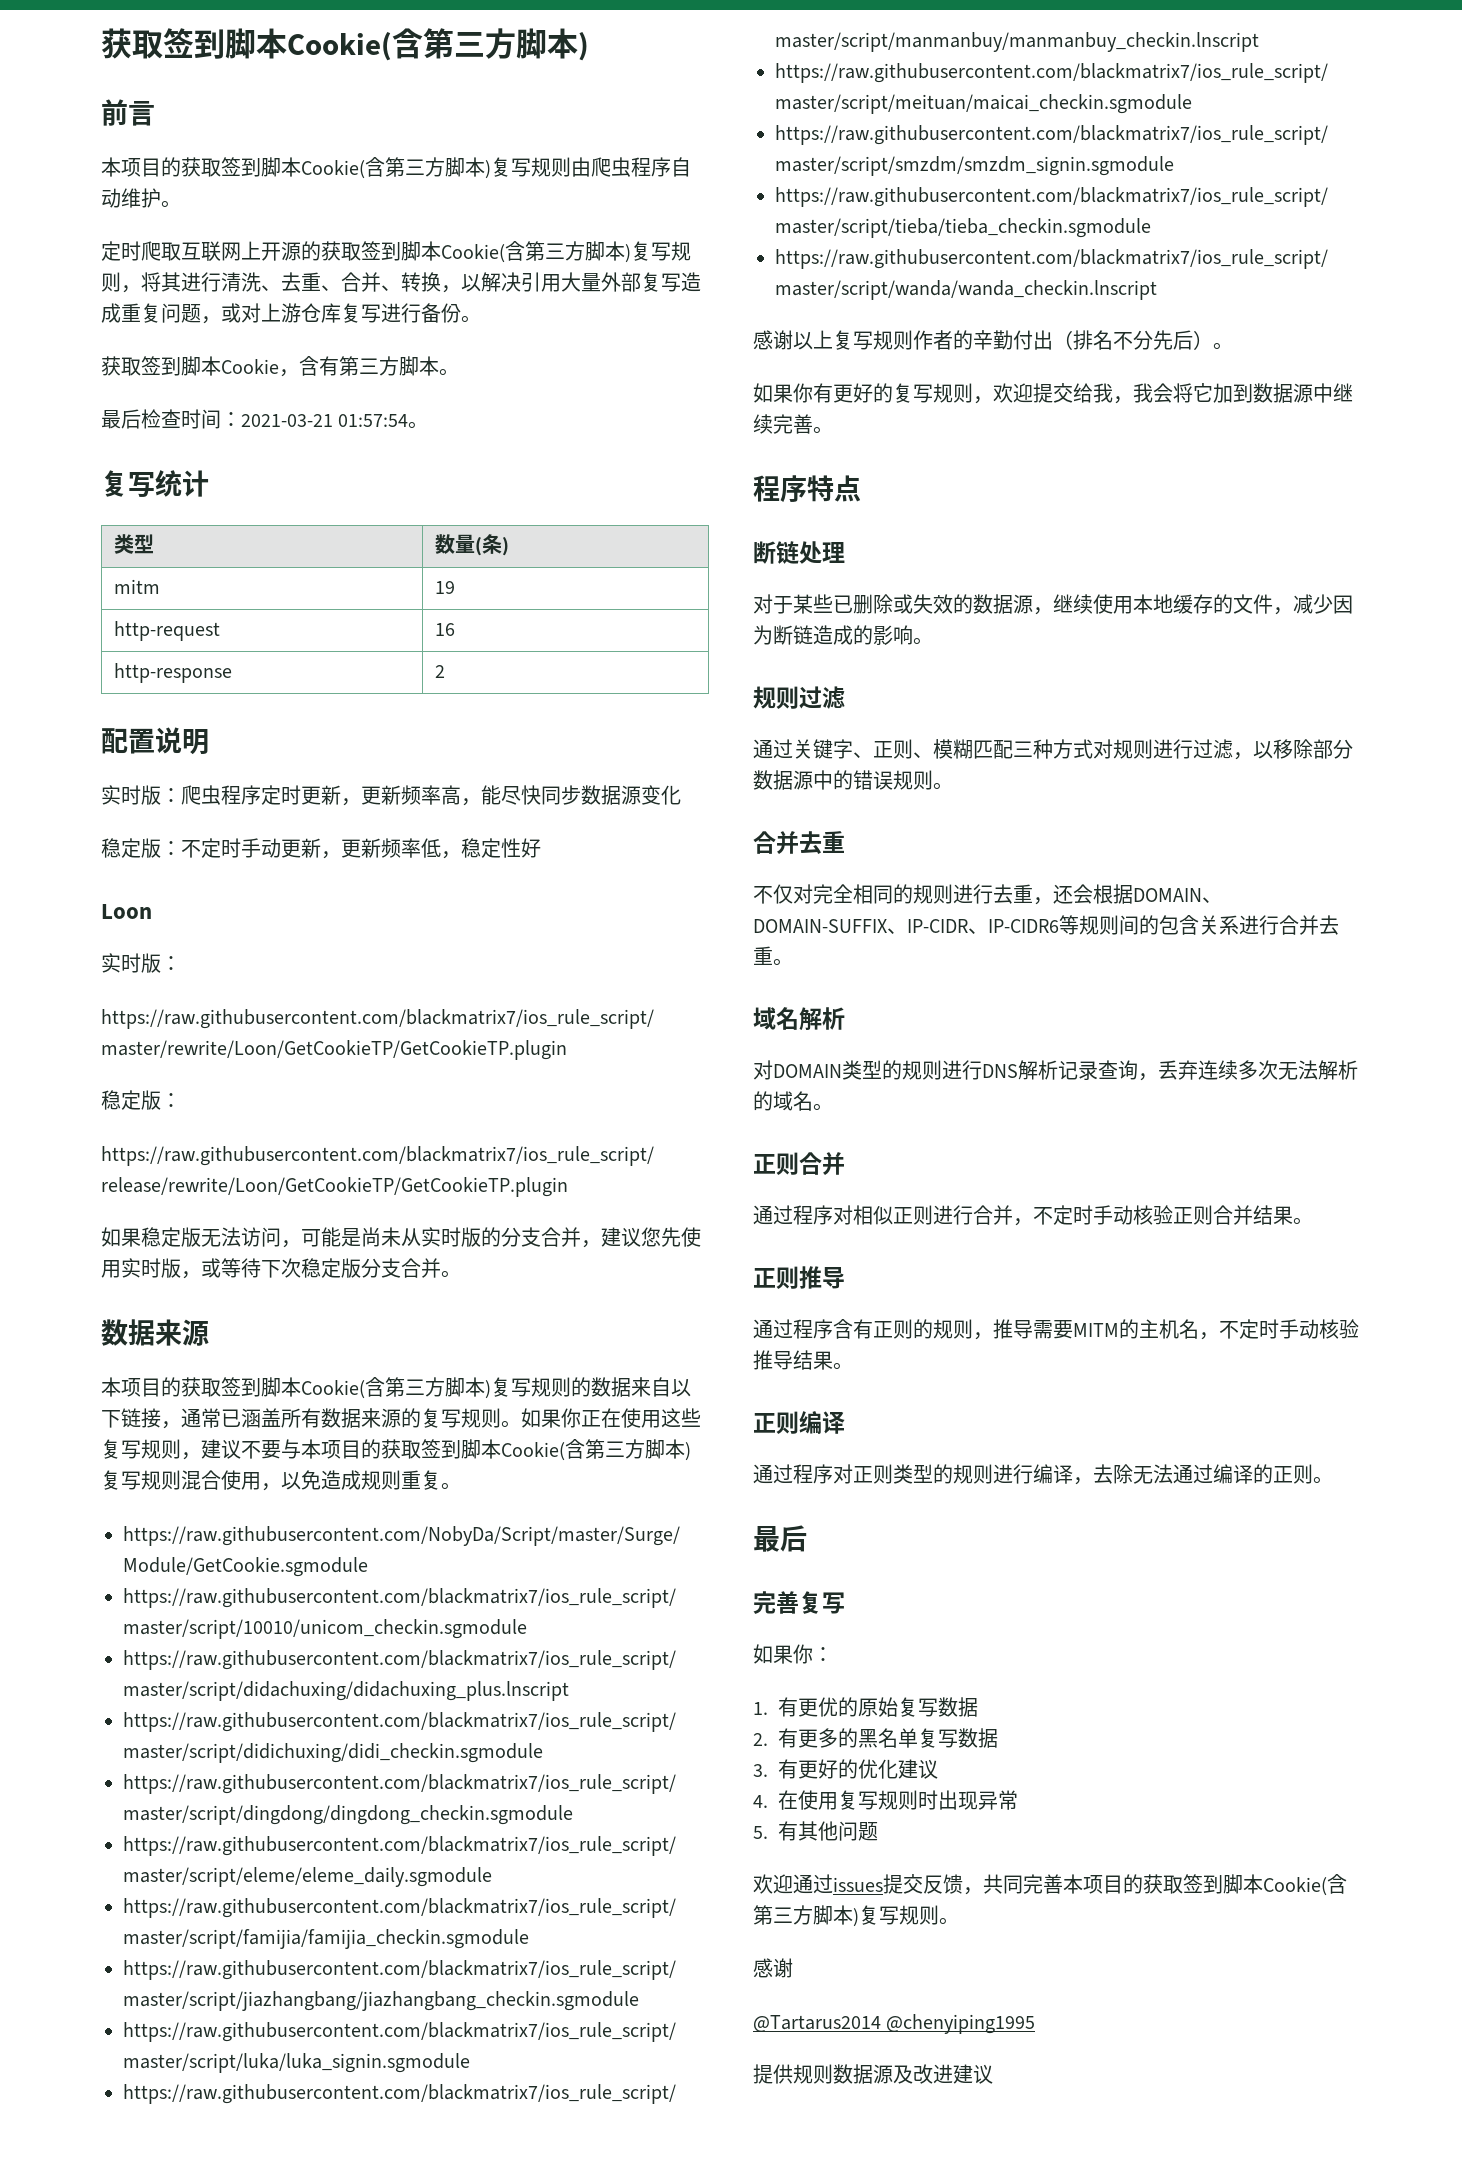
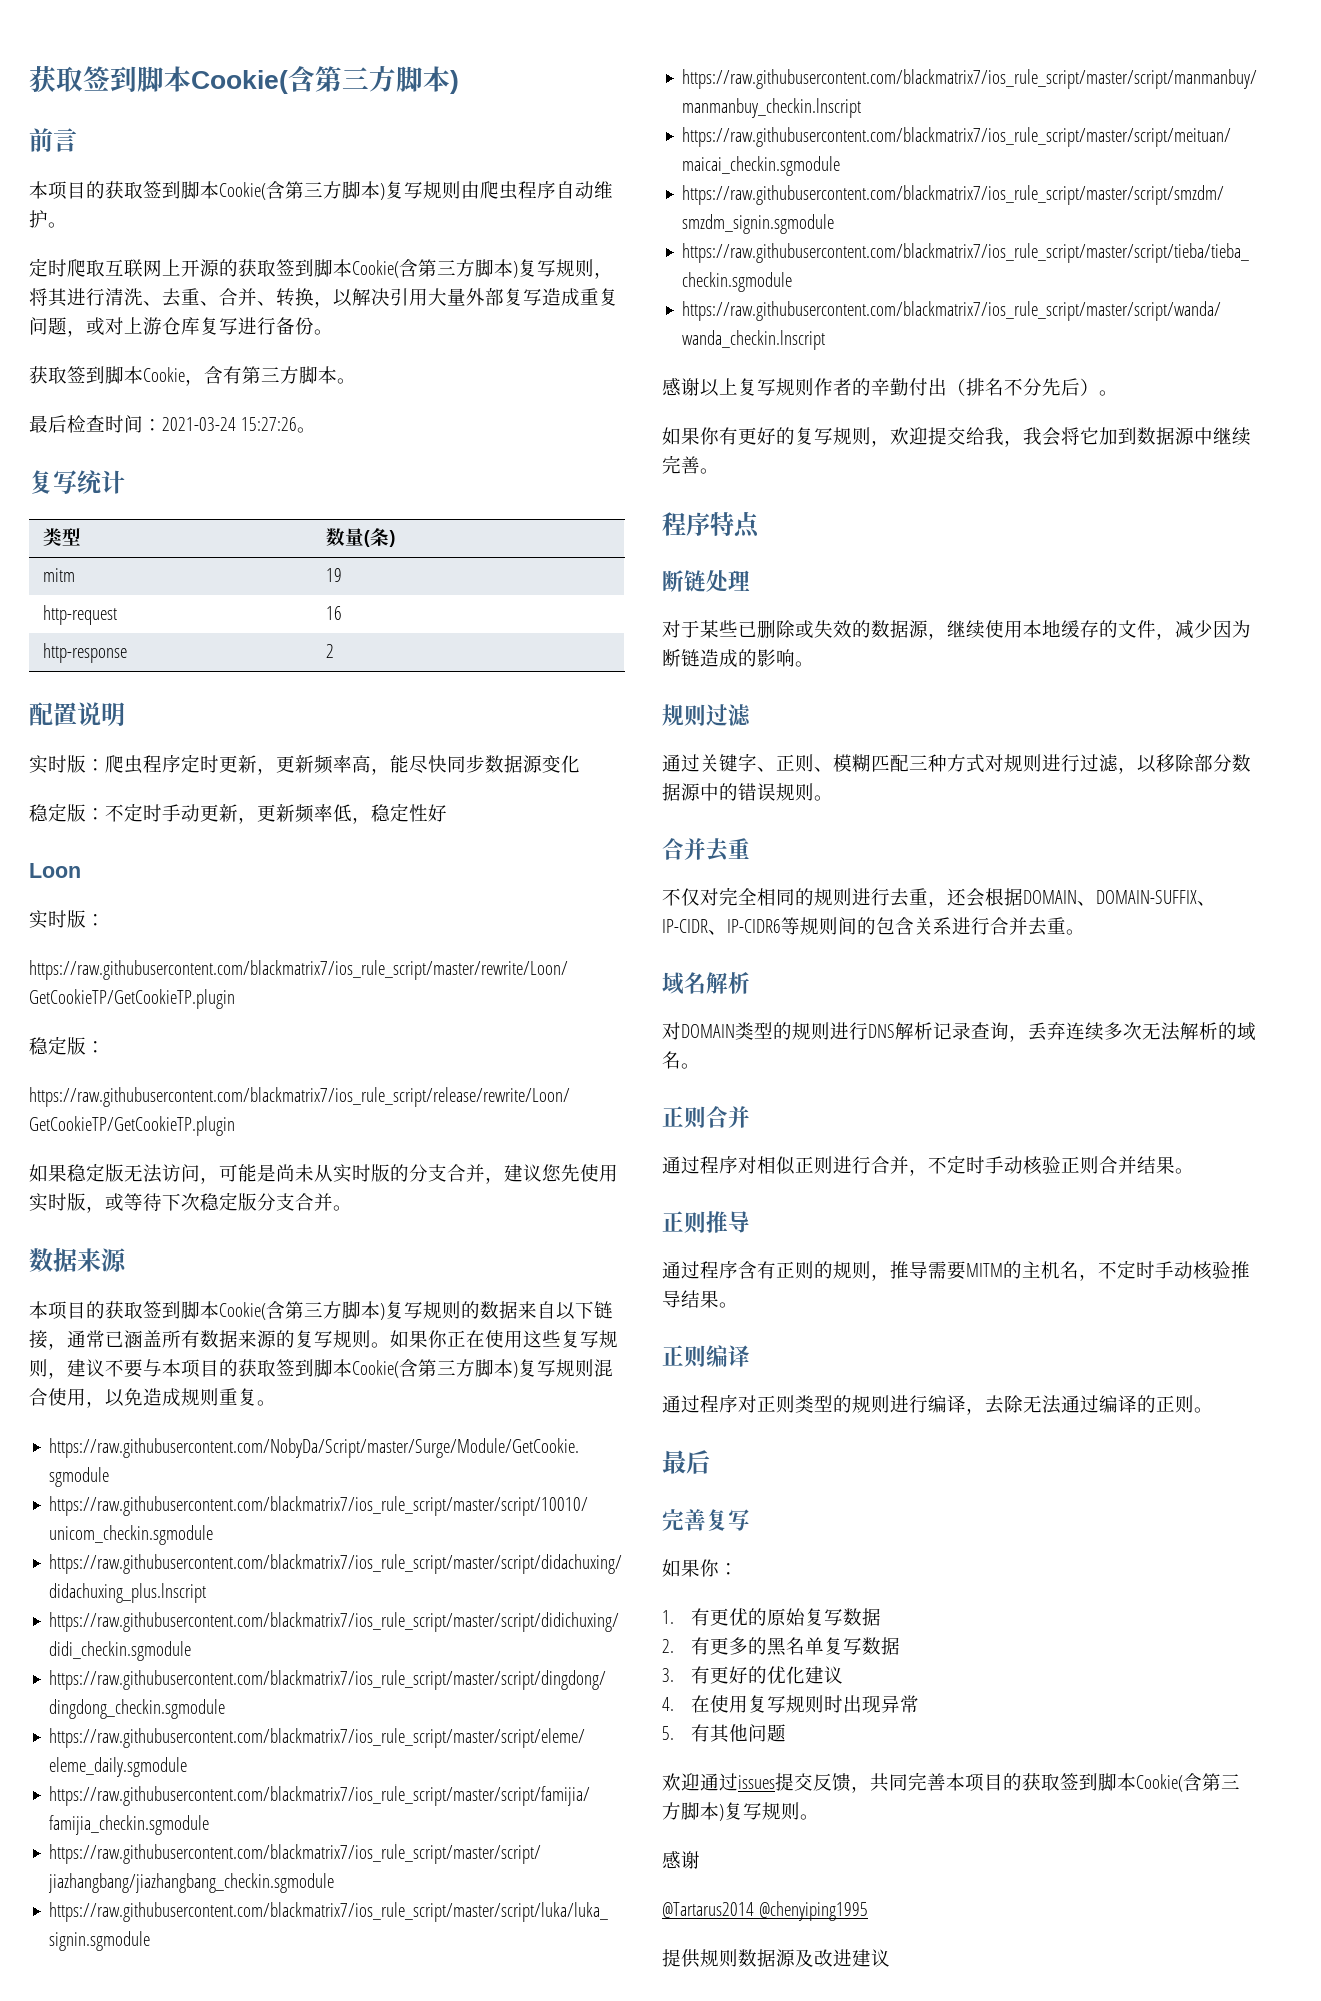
[241,414,409,427] 2021-03-21 01:57:54 -> [162,417,297,431] 2021-03-24 15:27:26

